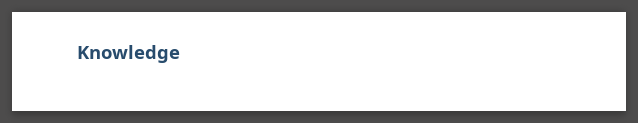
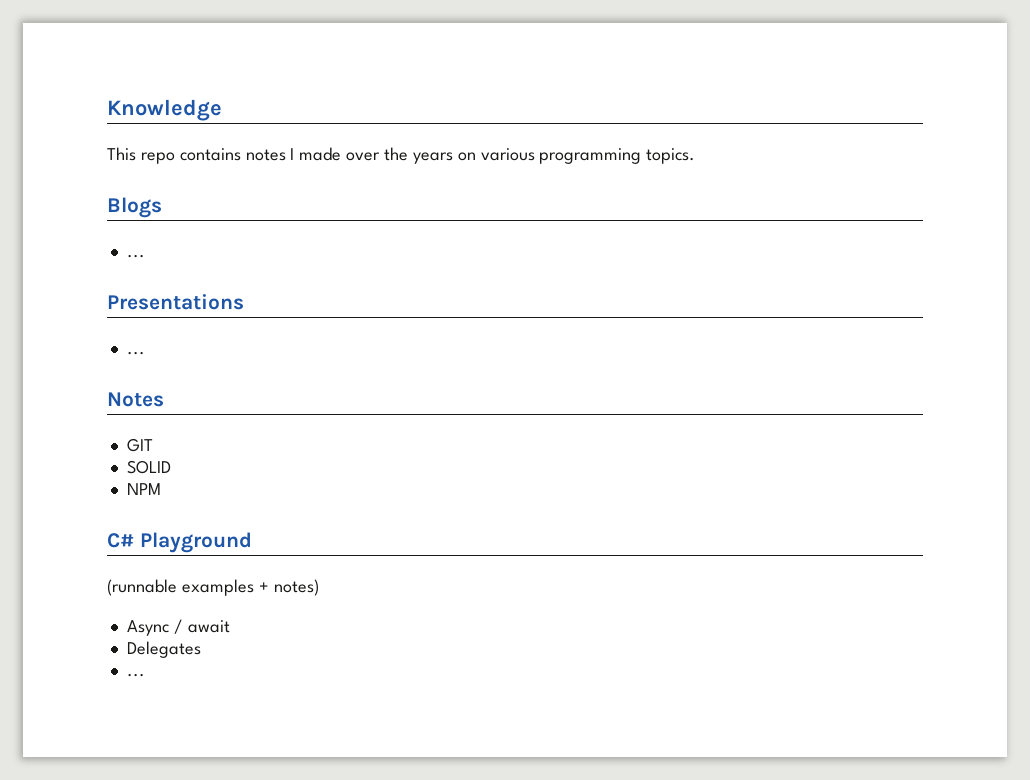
(180, 54) none -> [107,147,696,164] [107,197,162,218] [126,254,145,258] [107,294,244,310] [126,351,145,355] [107,392,164,407] [126,438,153,452] [126,460,171,474] [126,483,161,495] [107,532,252,553] [107,579,319,596] [126,619,230,636] [126,641,201,658] [126,673,145,677] // This repo contains notes I made over the years on various programming topics. // Blogs // ... // Presentations // ... // Notes // GIT // SOLID // NPM // C# Playground // (runnable examples + notes) // Async / await // Delegates // ...

